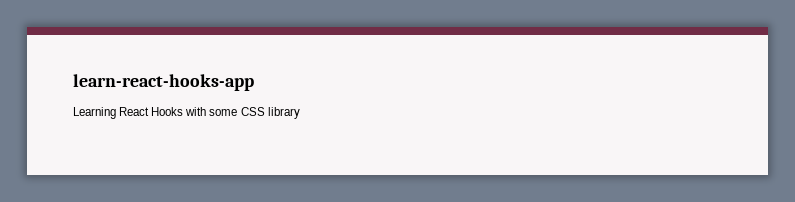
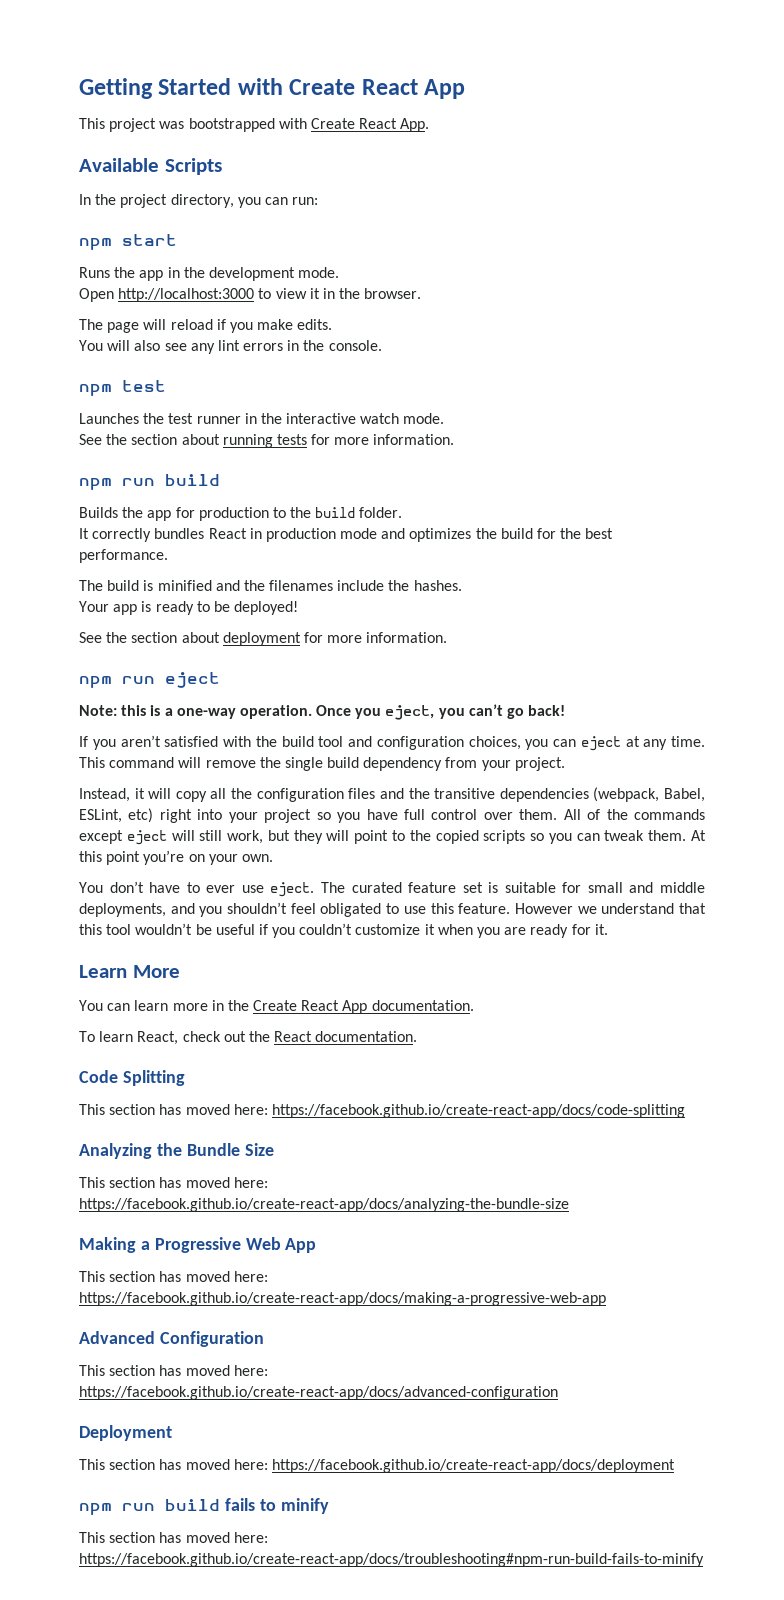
[73,74,254,91] [73,107,300,119] learn-react-hooks-app // Learning React Hooks with some CSS library -> [79,78,466,99] [79,118,430,132] [79,158,222,175] [79,194,319,208] [79,234,177,250] [79,267,340,281] [79,288,422,302] [79,319,333,333] [79,340,382,354] [79,380,166,396] [79,413,445,424] [79,434,455,448] [79,474,220,490] [79,507,403,521] [79,528,614,542] [79,549,168,563] [79,580,462,591] [79,601,299,615] [79,632,448,646] [79,672,220,688] [79,704,566,720] [79,735,705,751] [79,757,565,771] [79,787,706,802] [79,808,705,823] [79,830,706,845] [79,850,273,865] [79,881,705,897] [79,902,706,917] [79,923,608,938] [79,965,180,978] [79,1000,474,1014] [79,1031,418,1045] [79,1070,185,1086] [79,1104,685,1118] [79,1143,274,1159] [79,1177,268,1188] [79,1198,569,1212] [79,1237,317,1253] [79,1271,268,1282] [79,1292,606,1306] [79,1331,264,1347] [79,1365,268,1376] [79,1386,558,1400] [79,1425,172,1441] [79,1459,675,1473] [79,1498,329,1515] [79,1532,268,1543] [79,1553,704,1567] Getting Started with Create React App // This project was bootstrapped with Create React App. // Available Scripts // In the project directory, you can run: // npm start // Runs the app in the development mode. // Open http://localhost:3000 to view it in the browser. // The page will reload if you make edits. // You will also see any lint errors in the console. // npm test // Launches the test runner in the interactive watch mode. // See the section about running tests for more information. // npm run build // Builds the app for production to the build folder. // It correctly bundles React in production mode and optimizes the build for the best performance. // The build is minified and the filenames include the hashes. // Your app is ready to be deployed! // See the section about deployment for more information. // npm run eject // Note: this is a one-way operation. Once you eject, you can’t go back! // If you aren’t satisfied with the build tool and configuration choices, you can eject at any time. This command will remove the single build dependency from your project. // Instead, it will copy all the configuration files and the transitive dependencies (webpack, Babel, ESLint, etc) right into your project so you have full control over them. All of the commands except eject will still work, but they will point to the copied scripts so you can tweak them. At this point you’re on your own. // You don’t have to ever use eject. The curated feature set is suitable for small and middle deployments, and you shouldn’t feel obligated to use this feature. However we understand that this tool wouldn’t be useful if you couldn’t customize it when you are ready for it. // Learn More // You can learn more in the Create React App documentation. // To learn React, check out the React documentation. // Code Splitting // This section has moved here: https://facebook.github.io/create-react-app/docs/code-splitting // Analyzing the Bundle Size // This section has moved here: https://facebook.github.io/create-react-app/docs/analyzing-the-bundle-size // Making a Progressive Web App // This section has moved here: https://facebook.github.io/create-react-app/docs/making-a-progressive-web-app // Advanced Configuration // This section has moved here: https://facebook.github.io/create-react-app/docs/advanced-configuration // Deployment // This section has moved here: https://facebook.github.io/create-react-app/docs/deployment // npm run build fails to minify // This section has moved here: https://facebook.github.io/create-react-app/docs/troubleshooting#npm-run-build-fails-to-minify

